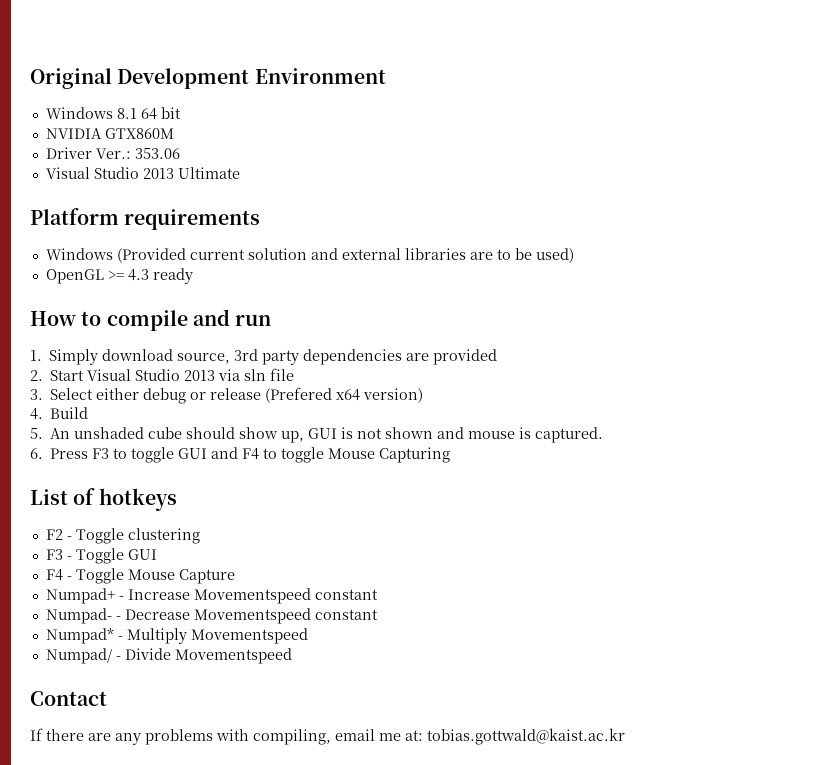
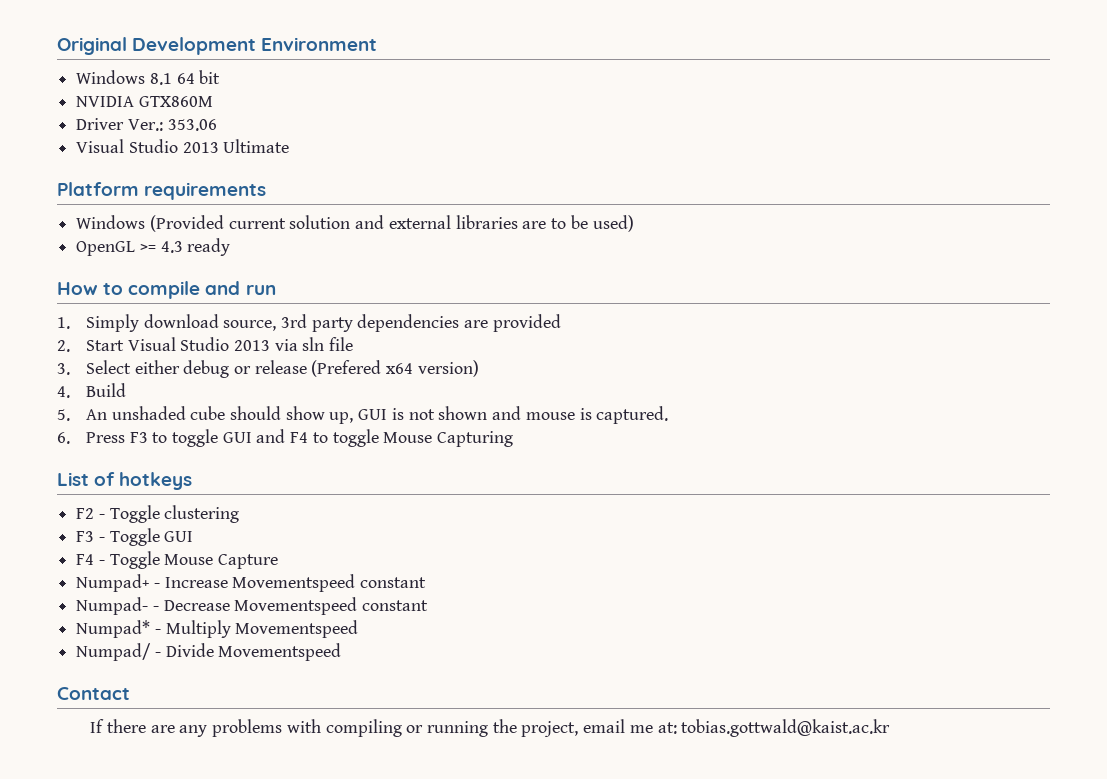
[253,729,331,745] compiling, -> [325,719,579,737] compiling or running the project,

